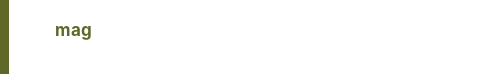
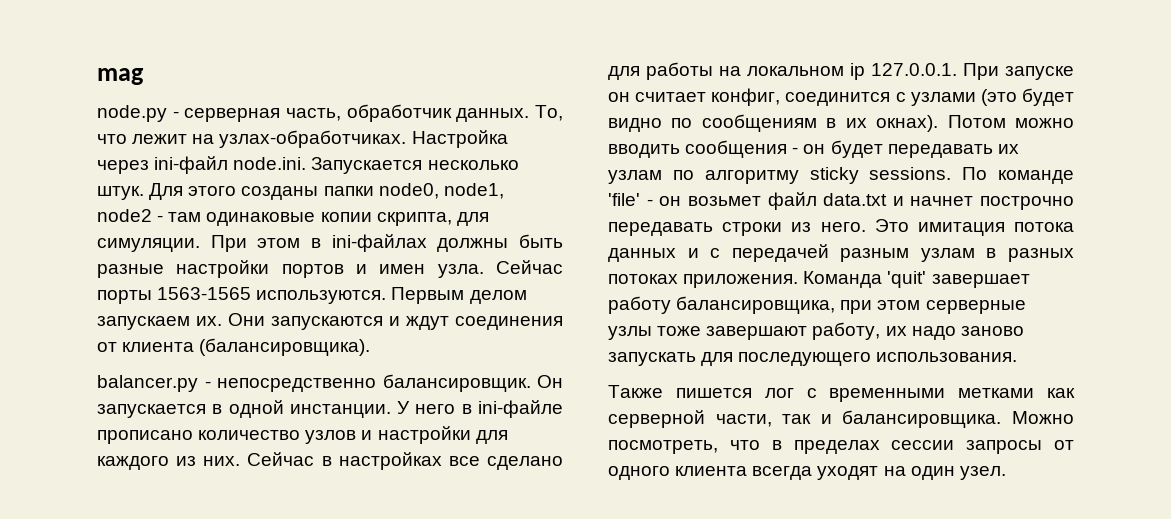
(92, 33) none -> [97,104,564,122] [97,130,508,148] [97,156,519,174] [97,183,504,200] [97,209,489,226] [97,234,564,252] [97,260,563,278] [97,287,527,304] [97,313,563,330] [97,338,371,356] [97,374,563,392] [97,400,563,418] [97,426,508,444] [97,452,563,470] [608,62,1074,80] [608,88,1074,106] [608,114,1074,132] [608,140,1019,158] [608,167,1074,184] [608,192,1074,210] [608,219,1074,236] [608,244,1074,262] [608,271,1030,288] [608,296,1026,314] [608,322,1024,340] [608,352,1018,366] [608,385,1075,402] [608,410,1074,428] [608,440,1074,454] [608,466,1006,480] // node.py - серверная часть, обработчик данных. То, что лежит на узлах-обработчиках. Настройка через ini-файл node.ini. Запускается несколько штук. Для этого созданы папки node0, node1, node2 - там одинаковые копии скрипта, для симуляции. При этом в ini-файлах должны быть разные настройки портов и имен узла. Сейчас порты 1563-1565 используются. Первым делом запускаем их. Они запускаются и ждут соединения от клиента (балансировщика). // balancer.py - непосредственно балансировщик. Он запускается в одной инстанции. У него в ini-файле прописано количество узлов и настройки для каждого из них. Сейчас в настройках все сделано для работы на локальном ip 127.0.0.1. При запуске он считает конфиг, соединится с узлами (это будет видно по сообщениям в их окнах). Потом можно вводить сообщения - он будет передавать их узлам по алгоритму sticky sessions. По команде 'file' - он возьмет файл data.txt и начнет построчно передавать строки из него. Это имитация потока данных и с передачей разным узлам в разных потоках приложения. Команда 'quit' завершает работу балансировщика, при этом серверные узлы тоже завершают работу, их надо заново запускать для последующего использования. // Также пишется лог с временными метками как серверной части, так и балансировщика. Можно посмотреть, что в пределах сессии запросы от одного клиента всегда уходят на один узел.

